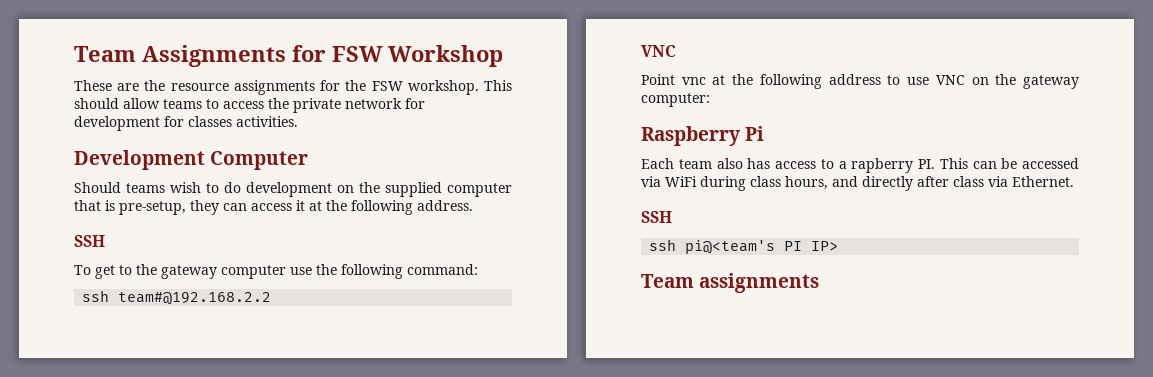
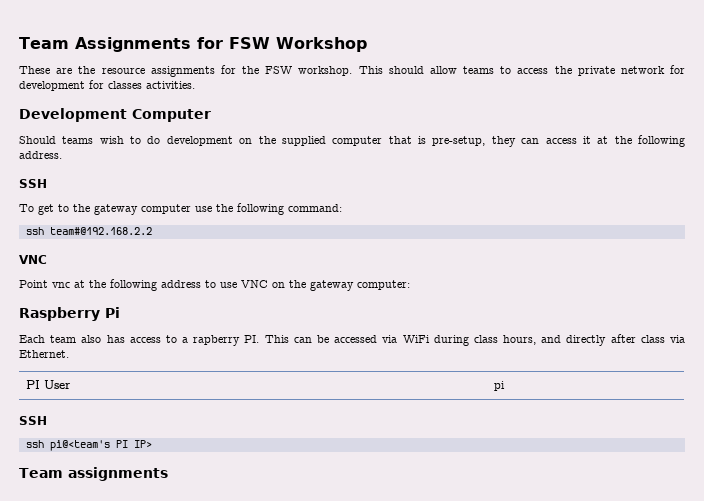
(1074, 181) none -> [25,380,71,389] [493,381,505,391] // PI User | pi

